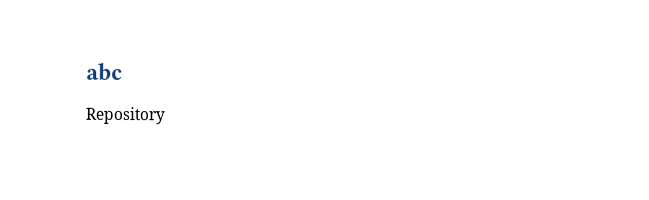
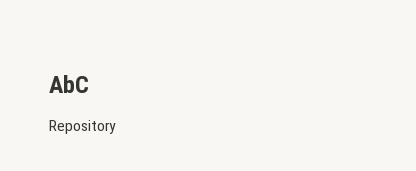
[86,62,123,82] abc -> [49,75,89,93] AbC

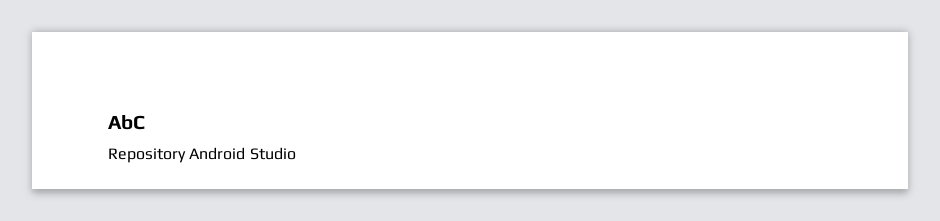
(116, 127) none -> [189,147,296,160] Android Studio

